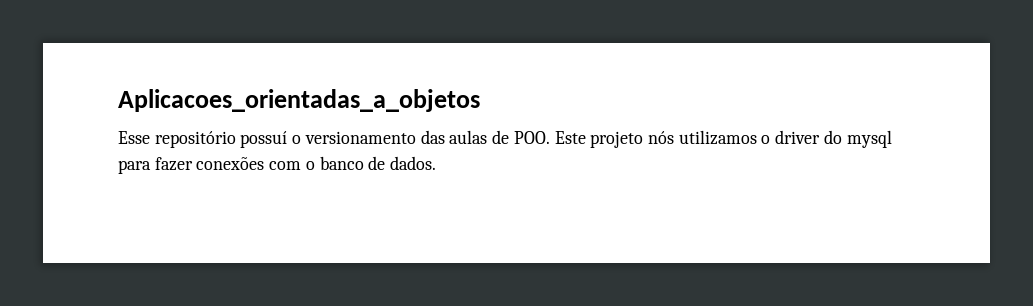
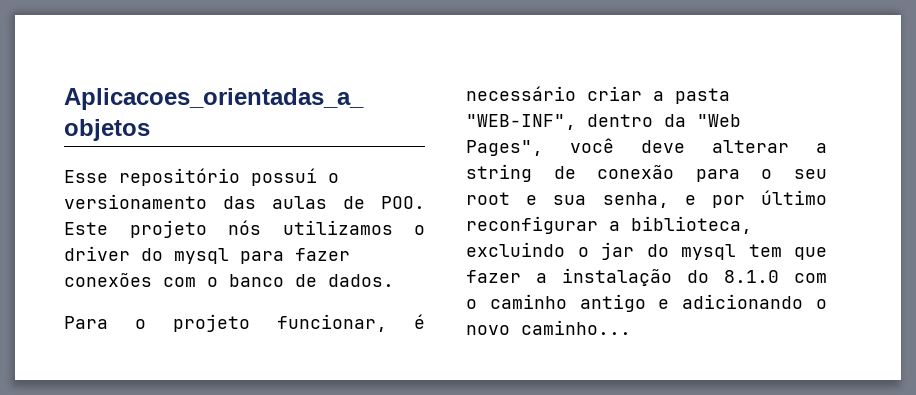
(437, 163) none -> [64,314,425,332] [466,86,730,104] [466,114,741,130] [466,138,827,156] [466,164,827,182] [466,190,827,208] [466,216,752,234] [466,242,827,260] [466,268,827,286] [466,294,827,312] [466,320,631,335] // Para o projeto funcionar, é necessário criar a pasta "WEB-INF", dentro da "Web Pages", você deve alterar a string de conexão para o seu root e sua senha, e por último reconfigurar a biblioteca, excluindo o jar do mysql tem que fazer a instalação do 8.1.0 com o caminho antigo e adicionando o novo caminho...

